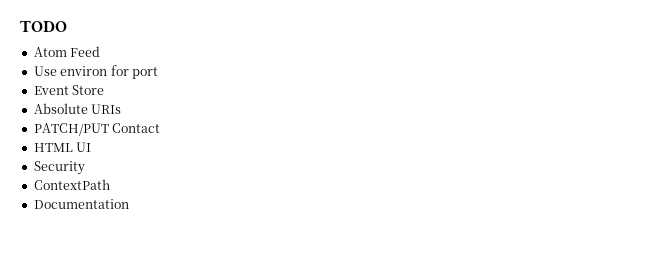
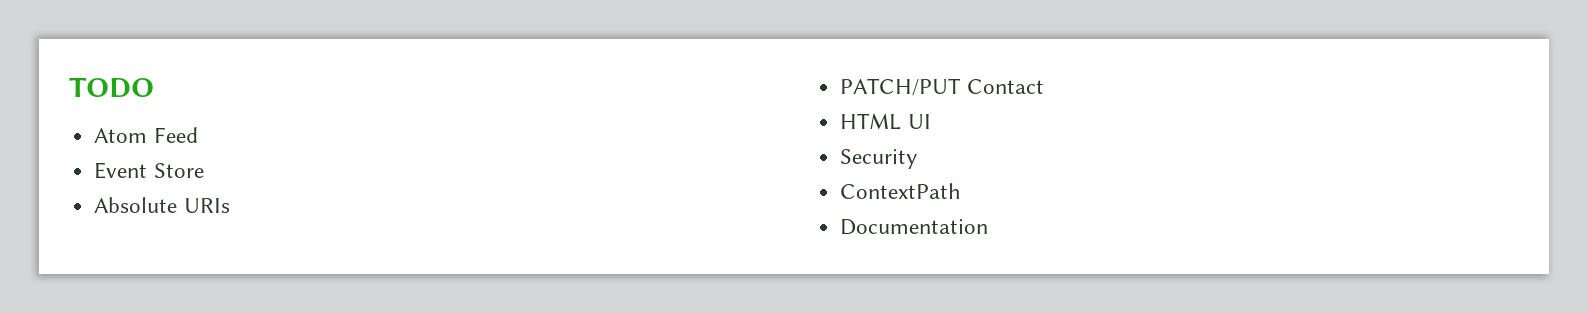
[33,65,158,79] // Use environ for port -> (198, 135) none

